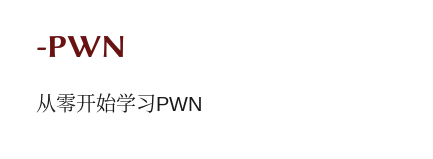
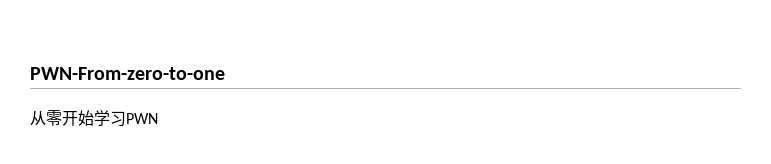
[36,36,126,57] -PWN -> [30,67,225,80] PWN-From-zero-to-one

